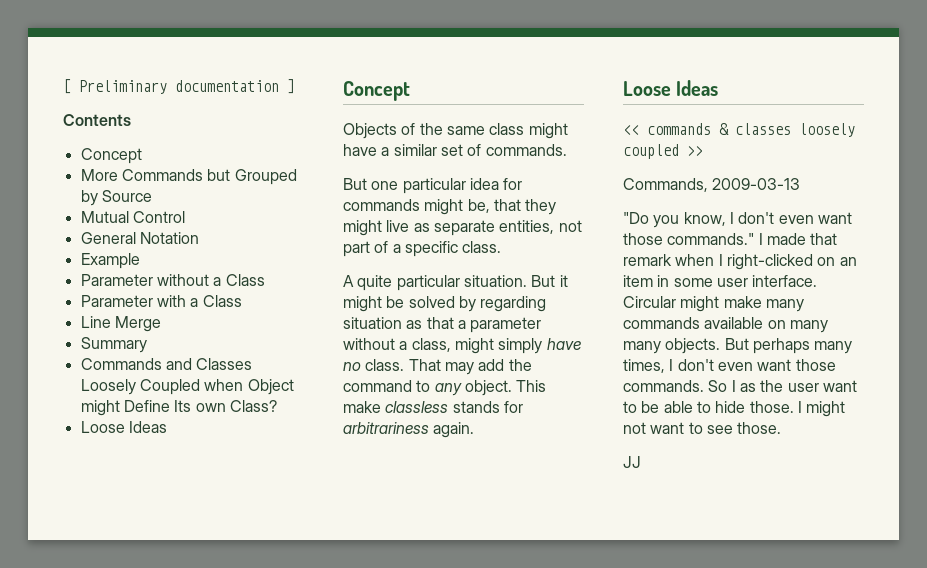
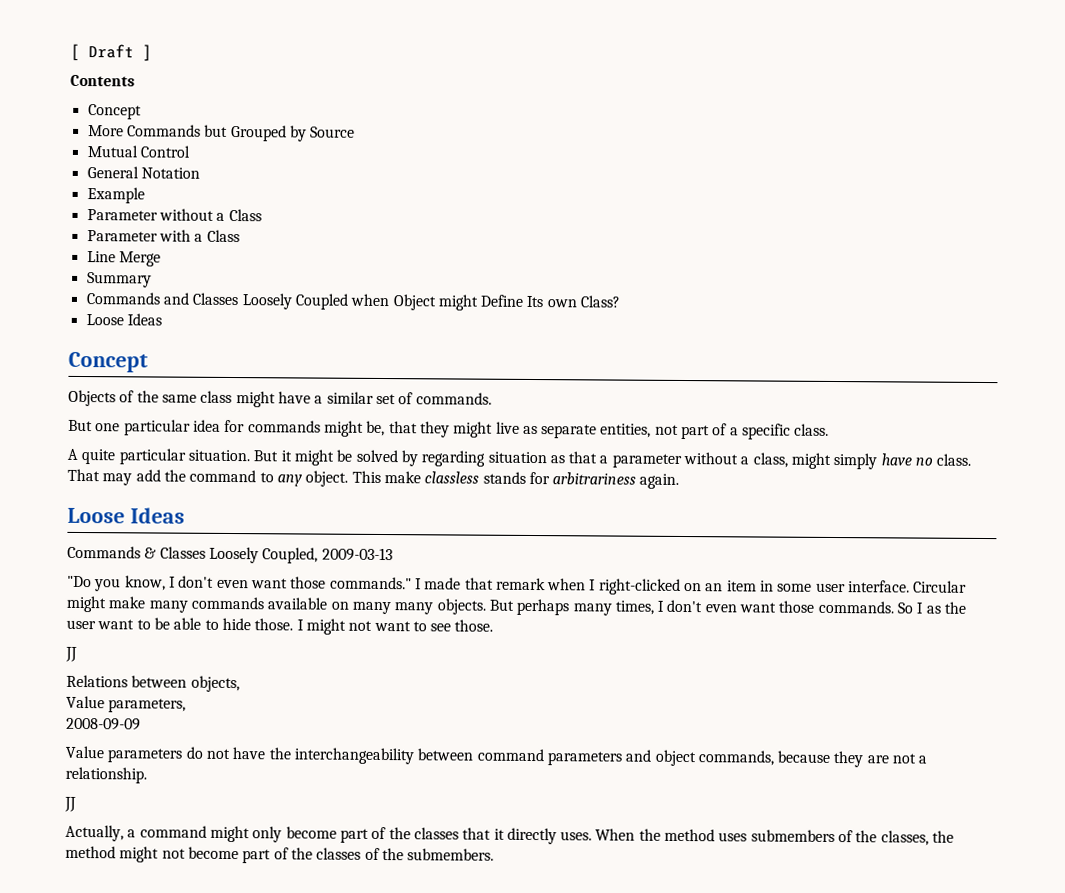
[79,80,279,94] Preliminary documentation -> [88,44,134,59] Draft
[623,123,855,137] [623,144,703,159] [623,178,708,192] << commands & classes loosely coupled >> // Commands, -> [67,545,319,564] Commands & Classes Loosely Coupled,
(641, 462) none -> [66,674,240,693] [66,695,187,713] [66,717,141,731] [65,745,928,768] [65,766,147,784] [64,796,76,812] [65,824,955,846] [65,845,495,864] // Relations between objects, // Value parameters, // 2008-09-09 // Value parameters do not have the interchangeability between command parameters and object commands, because they are not a relationship. // JJ // Actually, a command might only become part of the classes that it directly uses. When the method uses submembers of the classes, the method might not become part of the classes of the submembers.

